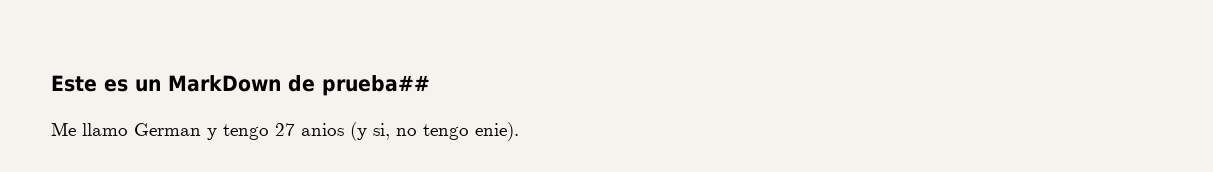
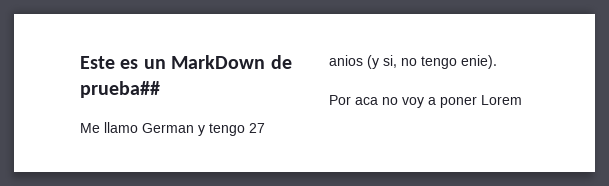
(519, 131) none -> [329,95,522,108] // Por aca no voy a poner Lorem

